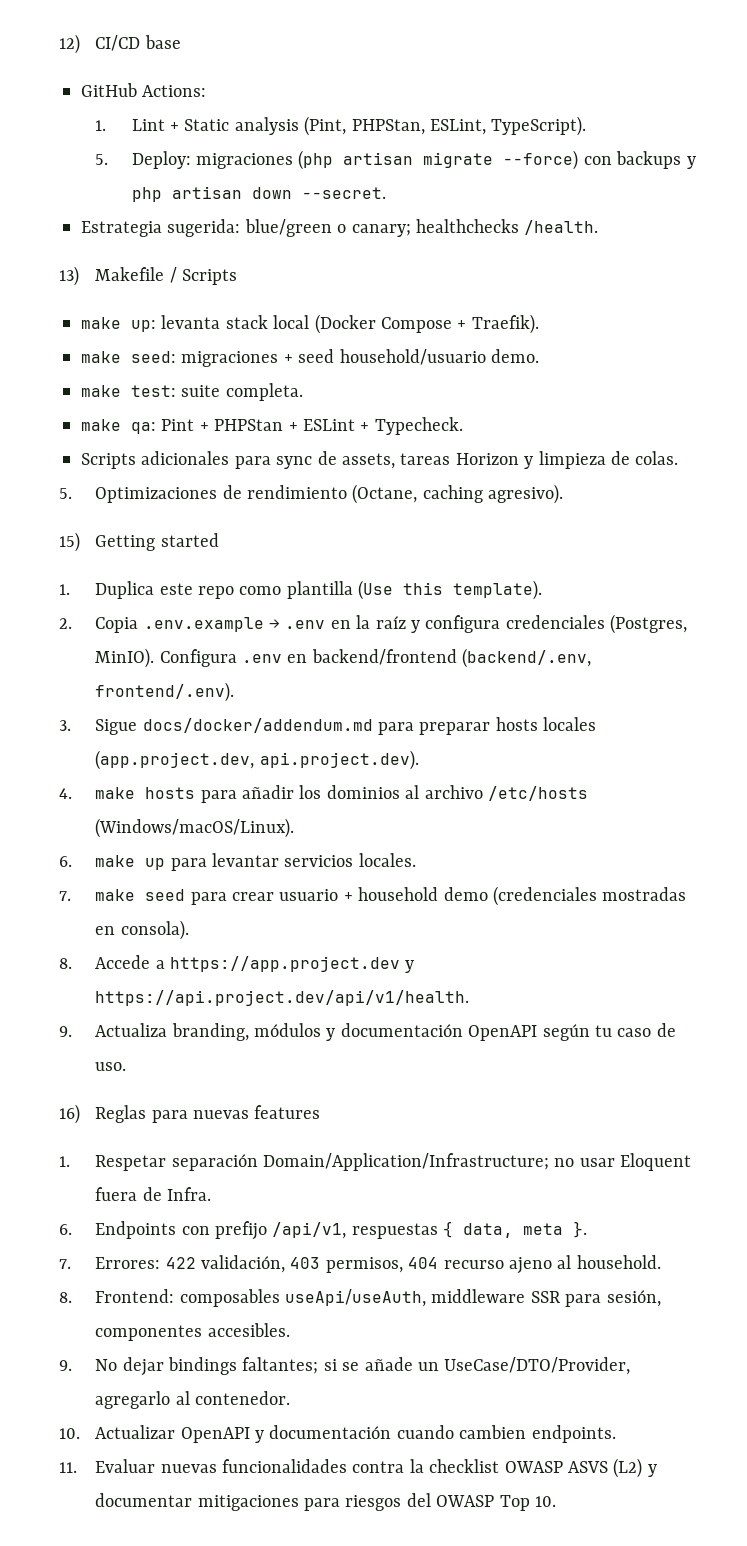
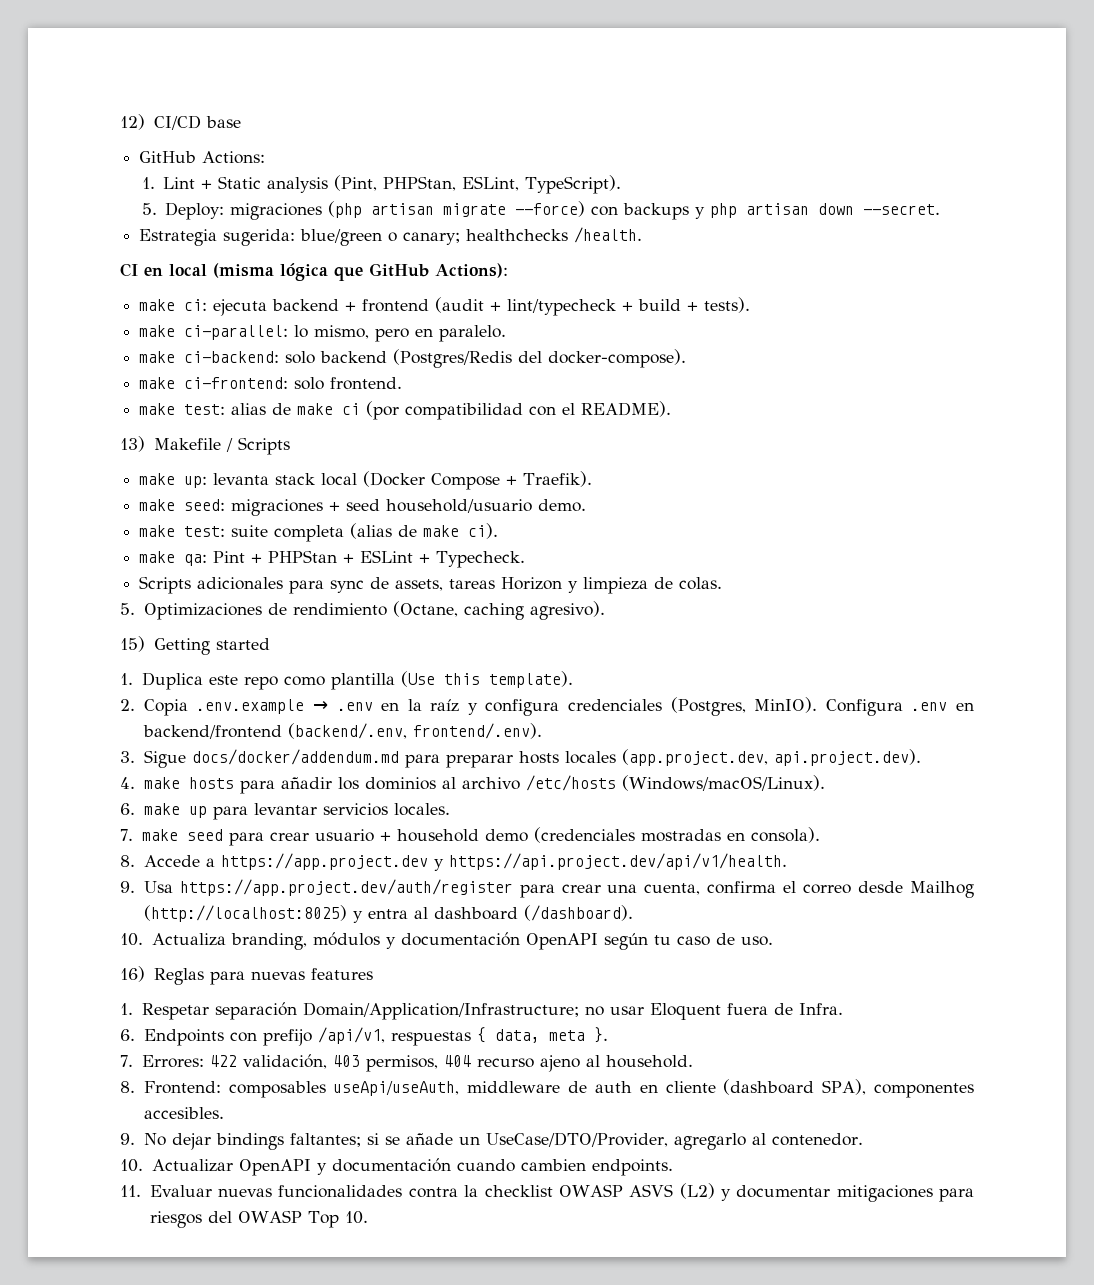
(599, 227) none -> [120,263,508,281] [139,297,751,316] [139,325,507,342] [139,349,687,368] [139,377,403,390] [139,401,672,420] // CI en local (misma lógica que GitHub Actions): // make ci: ejecuta backend + frontend (audit + lint/typecheck + build + tests). // make ci-parallel: lo mismo, pero en paralelo. // make ci-backend: solo backend (Postgres/Redis del docker-compose). // make ci-frontend: solo frontend. // make test: alias de make ci (por compatibilidad con el README).
[225,383,303,401] completa. -> [274,523,499,542] completa (alias de make ci).
(72, 1031) none -> [143,879,974,898] [143,905,633,923] [120,933,143,946] Usa https://app.project.dev/auth/register para crear una cuenta, confirma el correo desde Mailhog (http://localhost:8025) y entra al dashboard (/dashboard). // 10.
[530,1290,661,1307] SSR para sesión, -> [568,1079,867,1095] de auth en cliente (dashboard SPA),

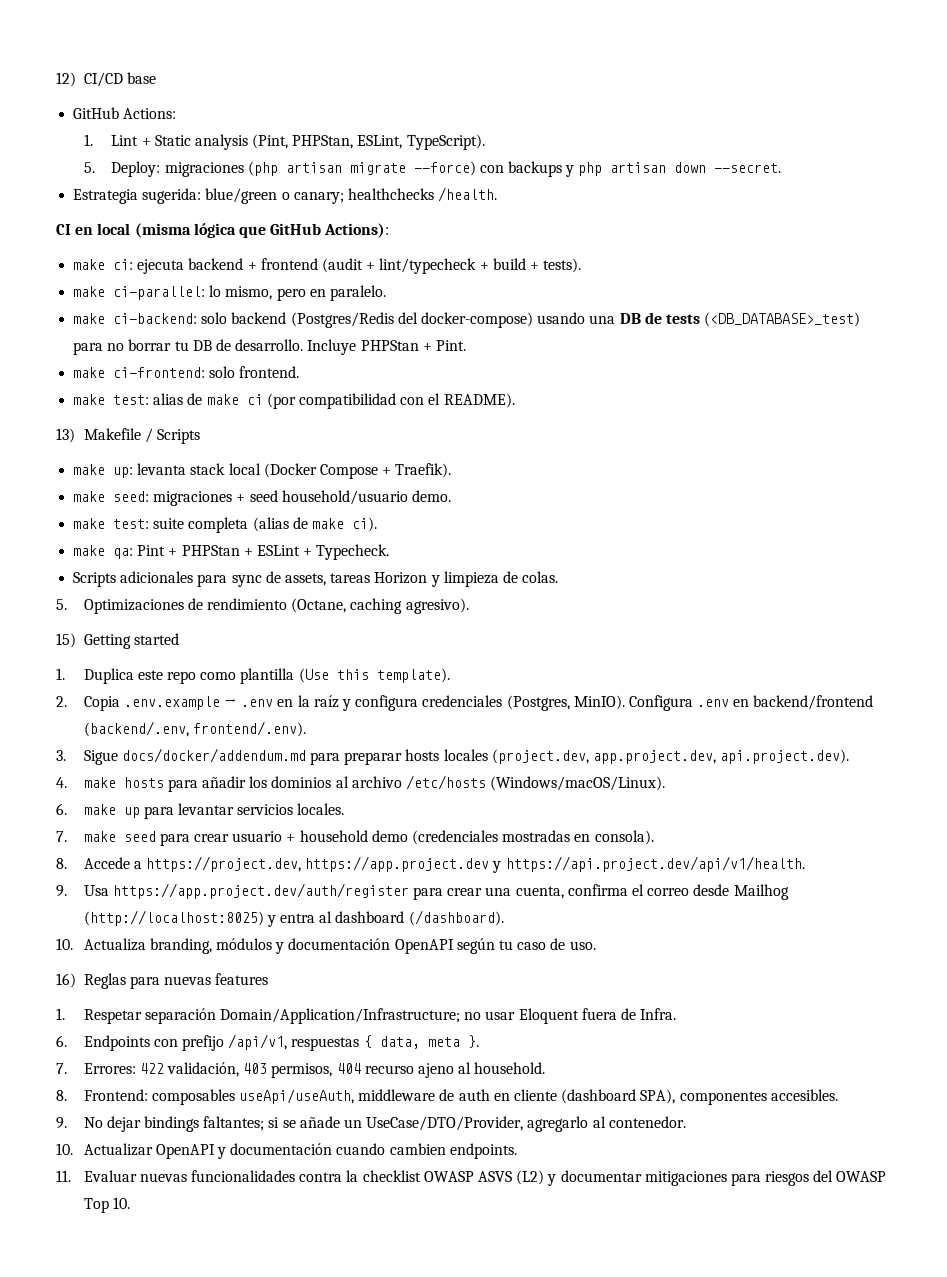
[548,349,687,368] docker-compose). -> [420,312,861,328] [73,339,466,355] docker-compose) usando una DB de tests (<DB_DATABASE>_test) para no borrar tu DB de desarrollo. Incluye PHPStan + Pint.
[621,749,768,766] (app.project.dev, -> [491,749,716,764] (project.dev, app.project.dev,
(215, 862) none -> [146,856,302,872] https://project.dev,

